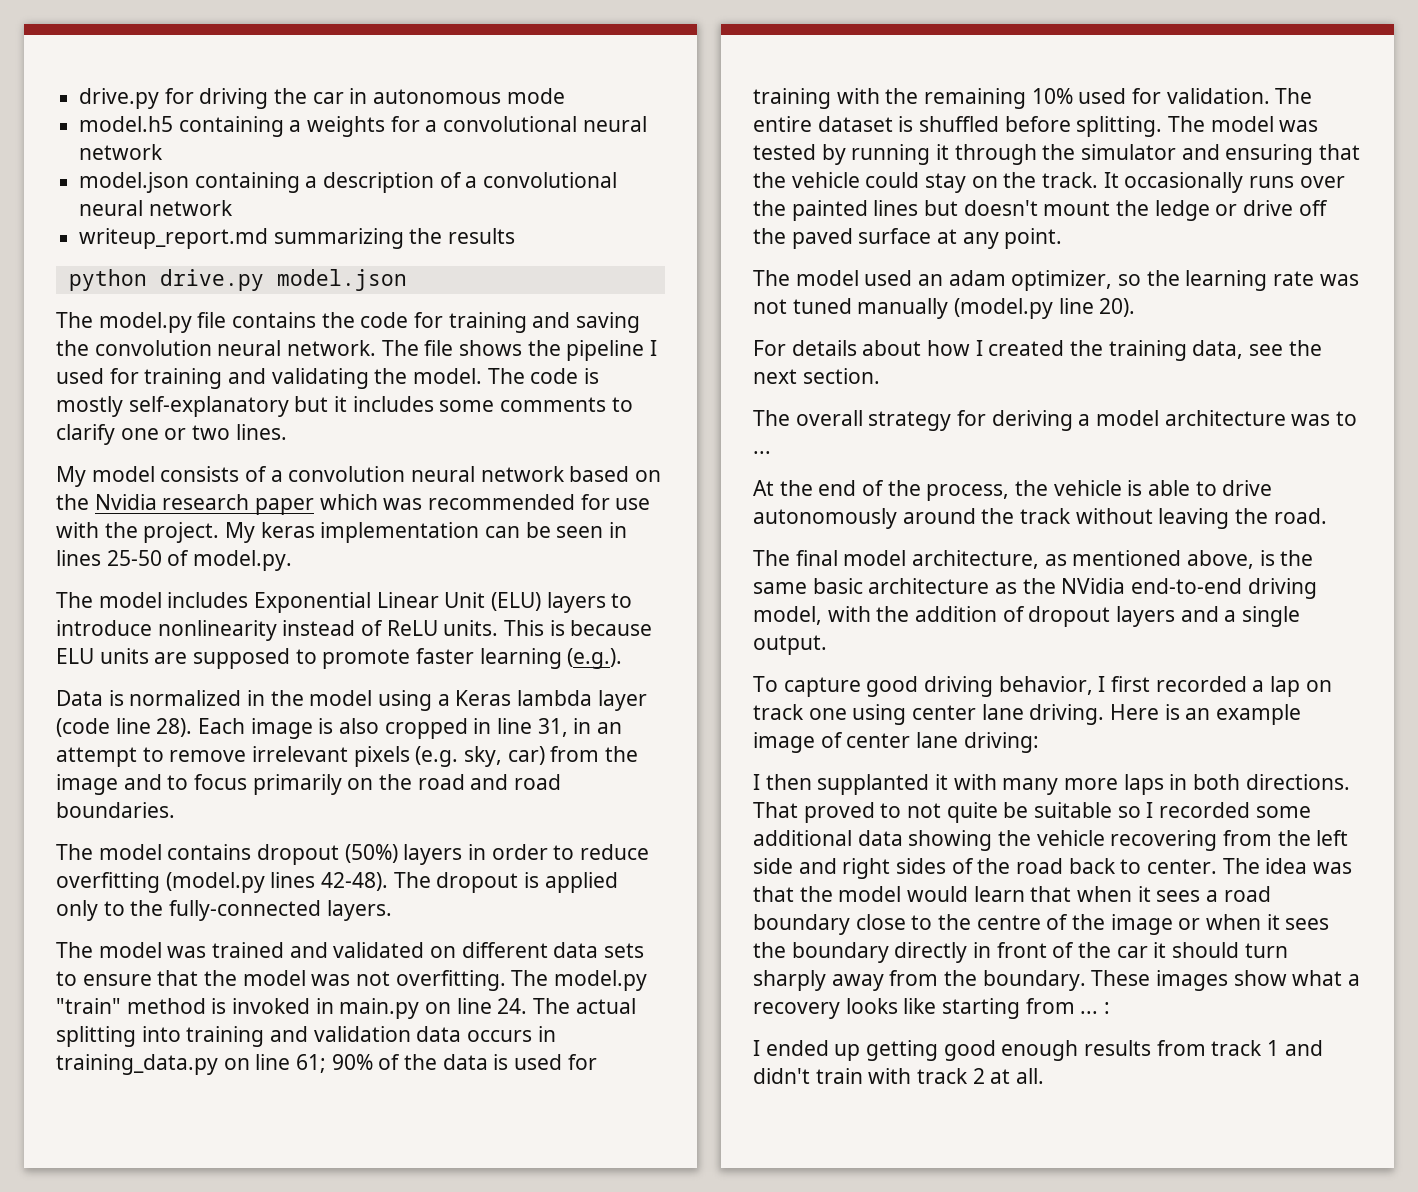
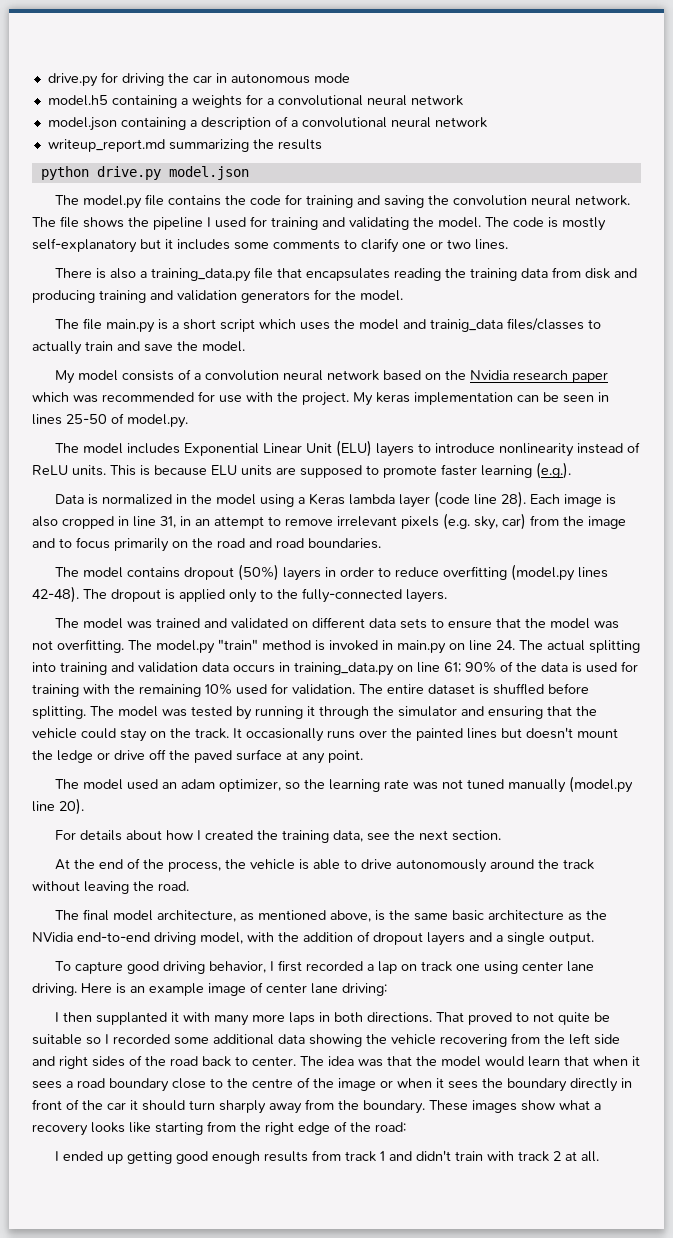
(287, 432) none -> [54,267,637,282] [32,289,403,303] [54,318,601,333] [32,341,245,355] // There is also a training_data.py file that encapsulates reading the training data from disk and producing training and validation generators for the model. // The file main.py is a short script which uses the model and trainig_data files/classes to actually train and save the model.
[753,410,1358,431] [753,451,771,454] // The overall strategy for deriving a model architecture was to ... -> (501, 835) none
[1080,1002,1111,1014] ... : -> [240,1121,406,1135] the right edge of the road:

